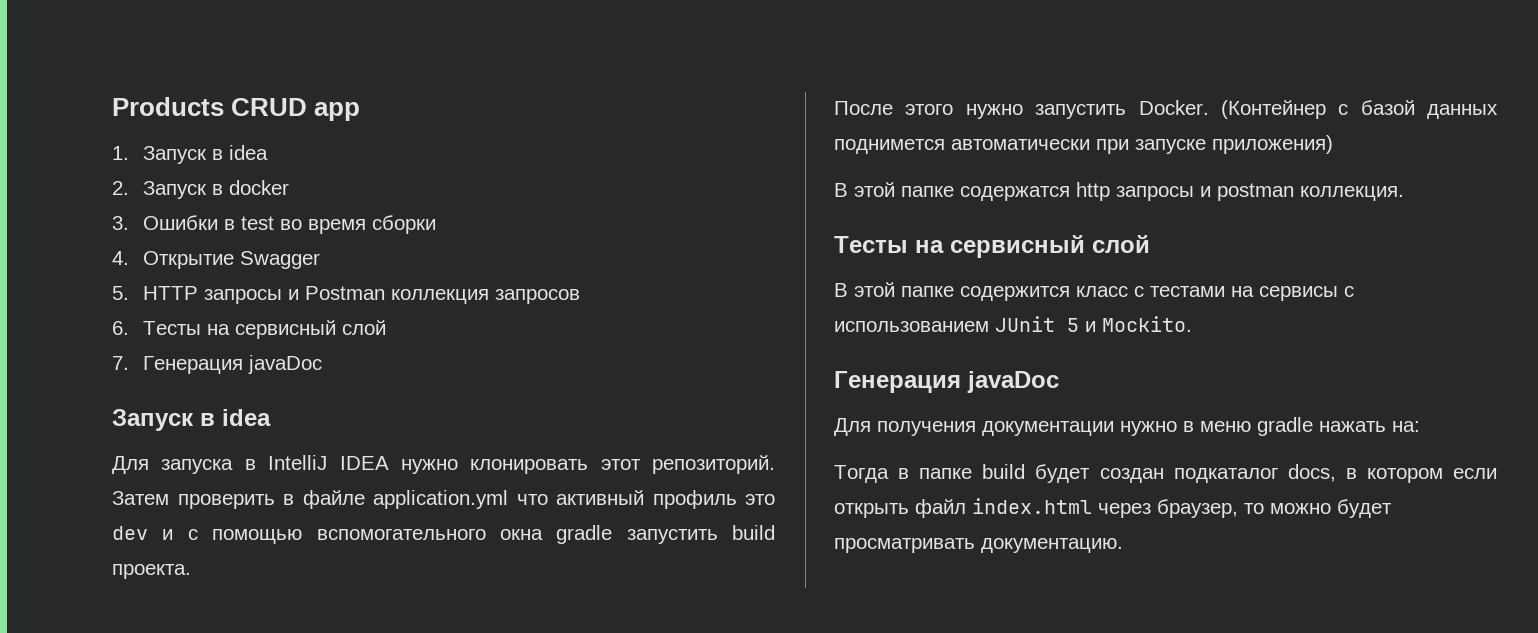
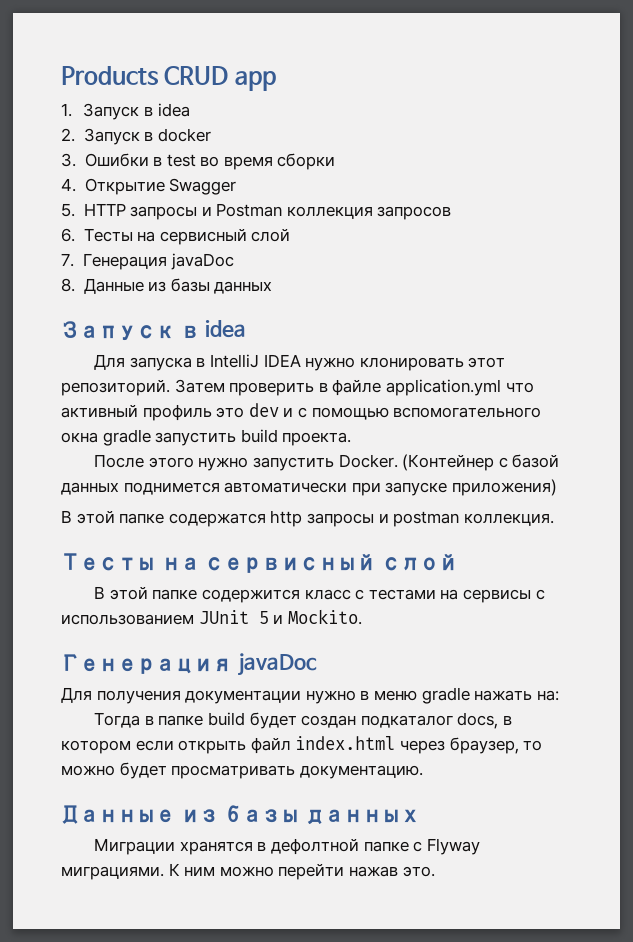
(322, 364) none -> [61,278,273,294] // 8. Данные из базы данных
(1123, 545) none -> [61,805,421,825] [94,838,480,855] [61,863,435,880] // Данные из базы данных // Миграции хранятся в дефолтной папке с Flyway миграциями. К ним можно перейти нажав это.

